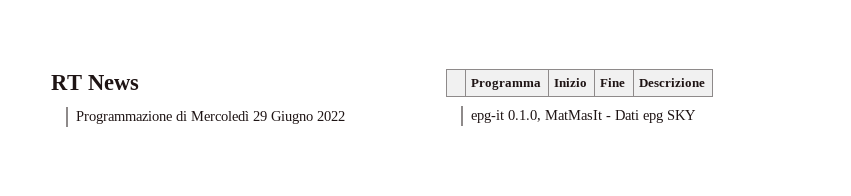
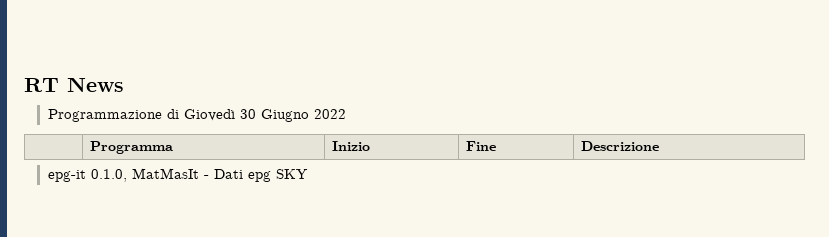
[191,111,268,121] Mercoledì 29 -> [183,109,256,121] Giovedì 30

